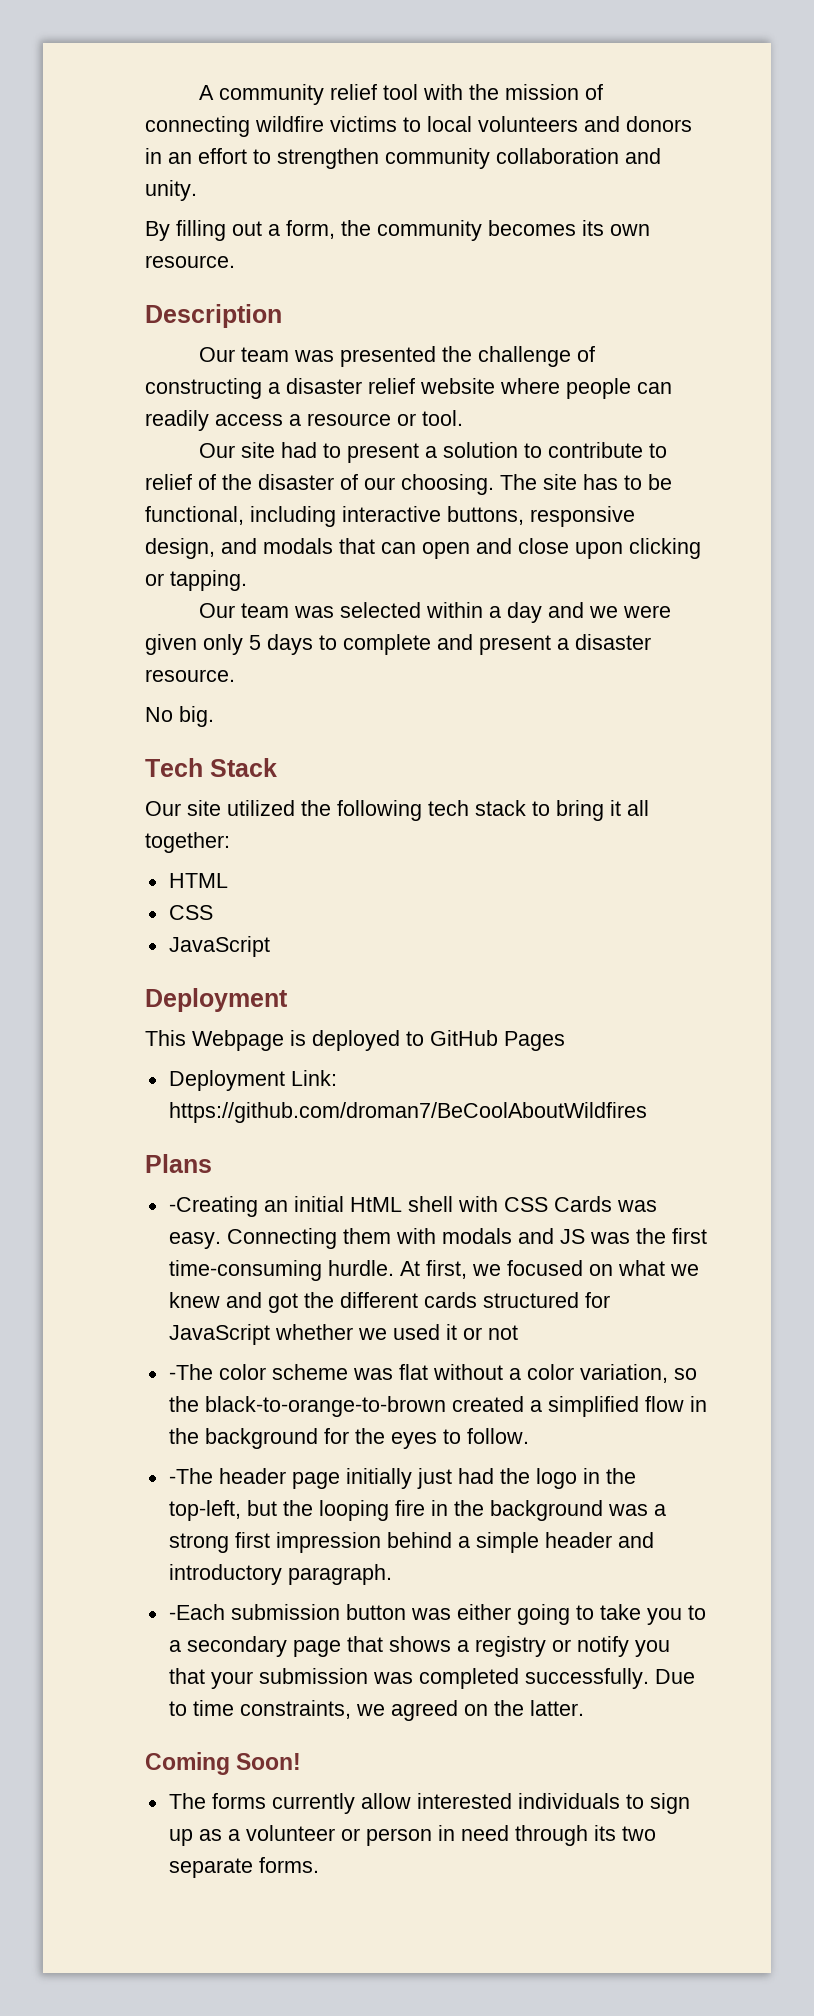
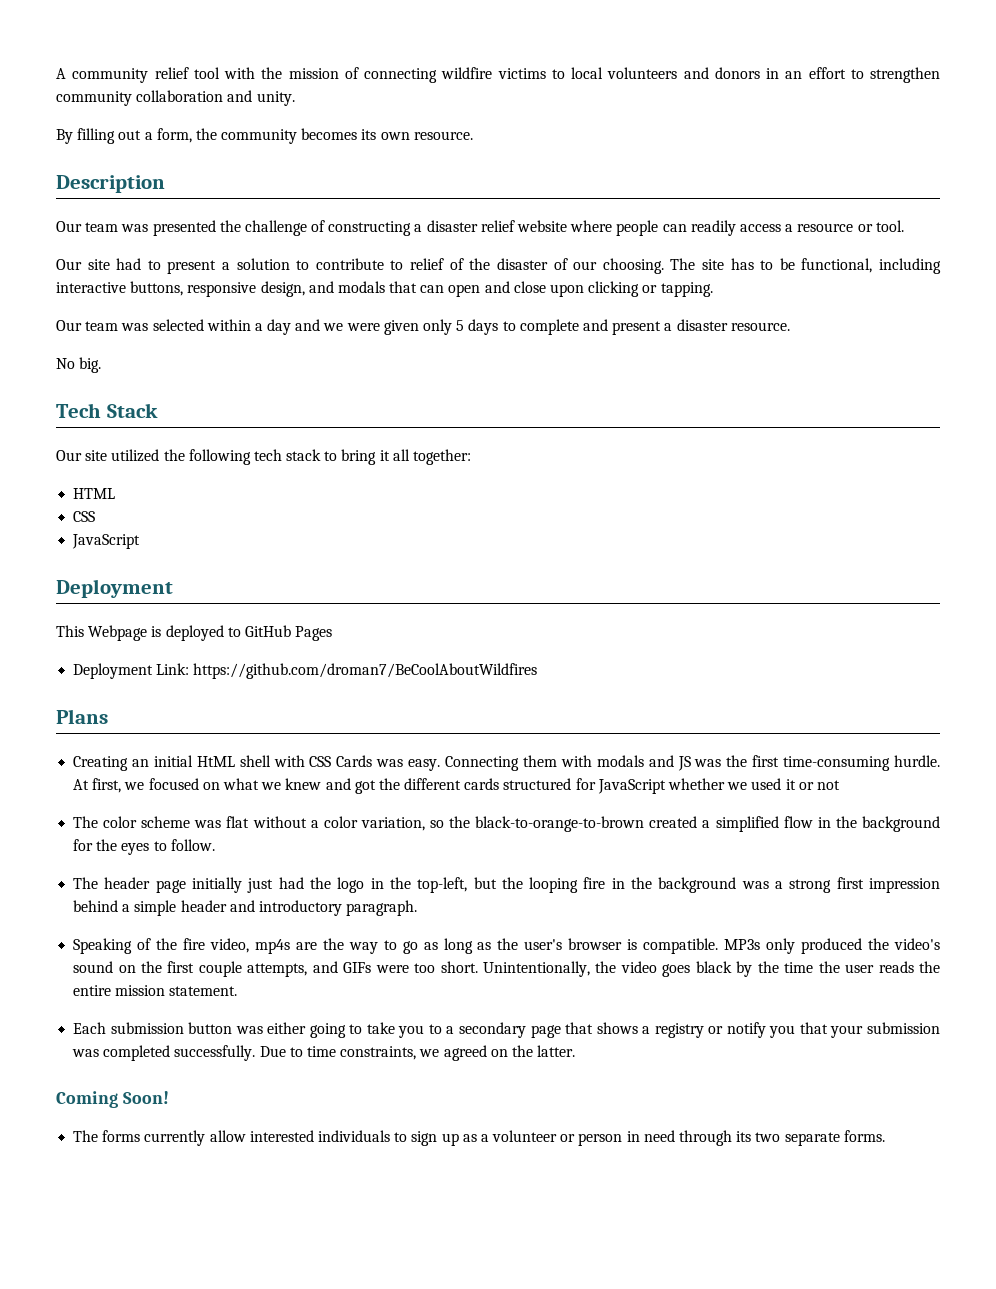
[168,1196,258,1217] -Creating -> [73,756,129,771] Creating
[168,1364,213,1380] -The -> [73,816,99,828] The
[168,1468,213,1484] -The -> [73,877,99,889] The
[168,1604,225,1620] -Each -> [73,938,941,954] [73,961,941,977] [73,985,238,996] [73,1022,107,1034] Speaking of the fire video, mp4s are the way to go as long as the user's browser is compatible. MP3s only produced the video's sound on the first couple attempts, and GIFs were too short. Unintentionally, the video goes black by the time the user reads the entire mission statement. // Each

